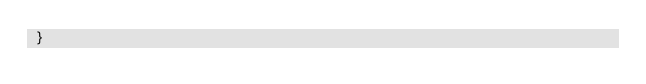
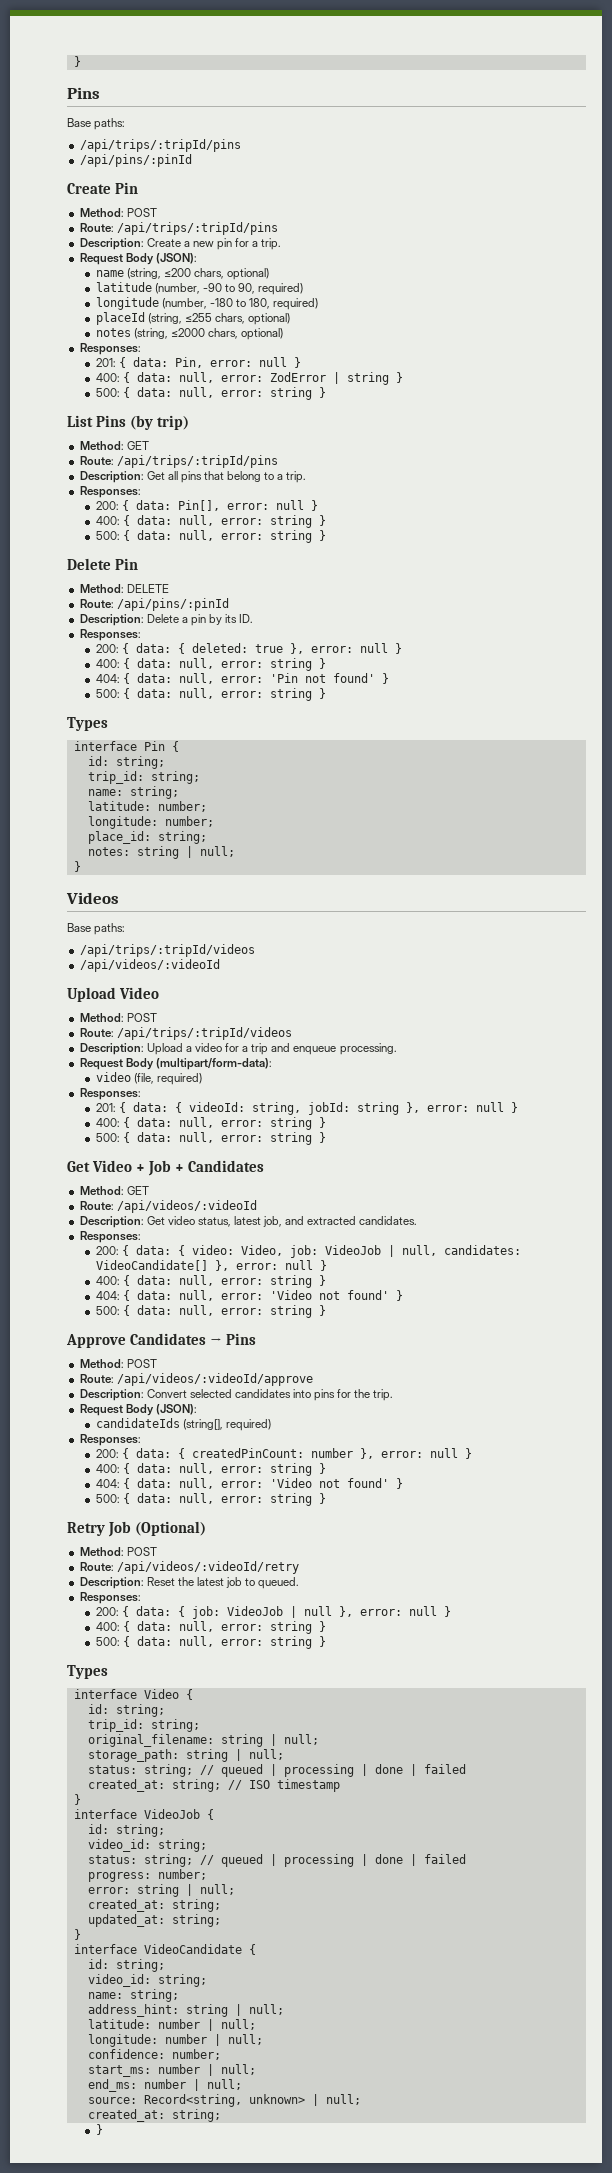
[34,31,44,45] } -> [73,56,81,67] [67,87,100,99] [67,118,126,130] [79,139,241,152] [79,154,192,167] [67,182,138,194] [79,208,157,217] [79,222,278,235] [79,238,282,250] [79,253,197,265] [95,268,270,280] [95,282,304,295] [95,297,319,310] [95,312,291,325] [95,328,284,340] [79,343,141,355] [95,357,301,368] [95,372,403,385] [95,387,326,400] [67,415,189,430] [79,441,149,450] [79,455,278,468] [79,471,307,483] [79,486,141,498] [95,500,318,511] [95,515,326,528] [95,530,326,543] [67,558,138,570] [79,584,169,593] [79,598,229,611] [79,614,254,626] [79,629,141,641] [95,643,402,654] [95,658,326,671] [95,673,389,684] [95,688,326,701] [67,717,108,731] [73,741,179,752] [87,756,165,769] [87,771,200,784] [87,786,179,799] [87,801,207,812] [87,816,214,829] [87,831,207,844] [87,846,235,859] [73,861,81,872] [66,892,119,904] [67,923,126,935] [79,944,255,957] [79,959,220,972] [67,987,159,1002] [79,1013,157,1022] [79,1027,292,1040] [79,1043,397,1055] [79,1058,272,1070] [95,1072,202,1085] [79,1088,141,1100] [95,1102,518,1115] [95,1117,326,1130] [95,1132,326,1145] [67,1160,264,1176] [79,1186,149,1195] [79,1200,257,1213] [79,1216,418,1228] [79,1231,141,1243] [95,1245,521,1258] [95,1260,327,1271] [95,1275,326,1288] [95,1290,403,1301] [95,1305,326,1318] [66,1333,256,1348] [79,1359,157,1368] [79,1373,313,1386] [79,1389,394,1401] [79,1404,197,1416] [95,1418,271,1431] [79,1434,141,1446] [95,1448,472,1459] [95,1463,326,1476] [95,1478,403,1489] [95,1493,326,1506] [67,1521,206,1537] [79,1547,157,1556] [79,1561,299,1574] [79,1577,300,1589] [79,1592,141,1604] [95,1606,451,1619] [95,1621,326,1634] [95,1636,326,1649] [67,1665,108,1679] [73,1689,193,1700] [87,1704,165,1717] [87,1719,200,1732] [87,1734,319,1747] [87,1749,284,1762] [87,1764,466,1777] [87,1779,340,1792] [73,1794,81,1805] [73,1809,214,1820] [87,1824,165,1837] [87,1839,207,1852] [87,1854,466,1867] [87,1869,207,1882] [87,1884,235,1897] [87,1899,221,1912] [87,1914,221,1927] [73,1929,81,1940] [73,1944,256,1955] [87,1959,165,1972] [87,1974,207,1987] [87,1989,179,2002] [87,2004,284,2017] [87,2019,256,2031] [87,2034,263,2047] [87,2049,221,2060] [87,2064,256,2077] [87,2079,242,2092] [87,2094,361,2107] [87,2109,221,2122] [95,2124,103,2135] } // Pins // Base paths: // /api/trips/:tripId/pins // /api/pins/:pinId // Create Pin // Method: POST // Route: /api/trips/:tripId/pins // Description: Create a new pin for a trip. // Request Body (JSON): // name (string, ≤200 chars, optional) // latitude (number, -90 to 90, required) // longitude (number, -180 to 180, required) // placeId (string, ≤255 chars, optional) // notes (string, ≤2000 chars, optional) // Responses: // 201: { data: Pin, error: null } // 400: { data: null, error: ZodError | string } // 500: { data: null, error: string } // List Pins (by trip) // Method: GET // Route: /api/trips/:tripId/pins // Description: Get all pins that belong to a trip. // Responses: // 200: { data: Pin[], error: null } // 400: { data: null, error: string } // 500: { data: null, error: string } // Delete Pin // Method: DELETE // Route: /api/pins/:pinId // Description: Delete a pin by its ID. // Responses: // 200: { data: { deleted: true }, error: null } // 400: { data: null, error: string } // 404: { data: null, error: 'Pin not found' } // 500: { data: null, error: string } // Types // interface Pin { // id: string; // trip_id: string; // name: string; // latitude: number; // longitude: number; // place_id: string; // notes: string | null; // } // Videos // Base paths: // /api/trips/:tripId/videos // /api/videos/:videoId // Upload Video // Method: POST // Route: /api/trips/:tripId/videos // Description: Upload a video for a trip and enqueue processing. // Request Body (multipart/form-data): // video (file, required) // Responses: // 201: { data: { videoId: string, jobId: string }, error: null } // 400: { data: null, error: string } // 500: { data: null, error: string } // Get Video + Job + Candidates // Method: GET // Route: /api/videos/:videoId // Description: Get video status, latest job, and extracted candidates. // Responses: // 200: { data: { video: Video, job: VideoJob | null, candidates: VideoCandidate[] }, error: null } // 400: { data: null, error: string } // 404: { data: null, error: 'Video not found' } // 500: { data: null, error: string } // Approve Candidates → Pins // Method: POST // Route: /api/videos/:videoId/approve // Description: Convert selected candidates into pins for the trip. // Request Body (JSON): // candidateIds (string[], required) // Responses: // 200: { data: { createdPinCount: number }, error: null } // 400: { data: null, error: string } // 404: { data: null, error: 'Video not found' } // 500: { data: null, error: string } // Retry Job (Optional) // Method: POST // Route: /api/videos/:videoId/retry // Description: Reset the latest job to queued. // Responses: // 200: { data: { job: VideoJob | null }, error: null } // 400: { data: null, error: string } // 500: { data: null, error: string } // Types // interface Video { // id: string; // trip_id: string; // original_filename: string | null; // storage_path: string | null; // status: string; // queued | processing | done | failed // created_at: string; // ISO timestamp // } // interface VideoJob { // id: string; // video_id: string; // status: string; // queued | processing | done | failed // progress: number; // error: string | null; // created_at: string; // updated_at: string; // } // interface VideoCandidate { // id: string; // video_id: string; // name: string; // address_hint: string | null; // latitude: number | null; // longitude: number | null; // confidence: number; // start_ms: number | null; // end_ms: number | null; // source: Record<string, unknown> | null; // created_at: string; // }

